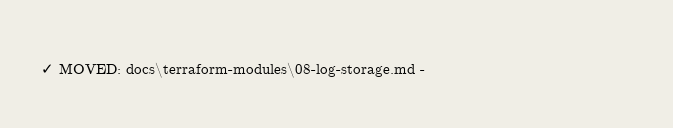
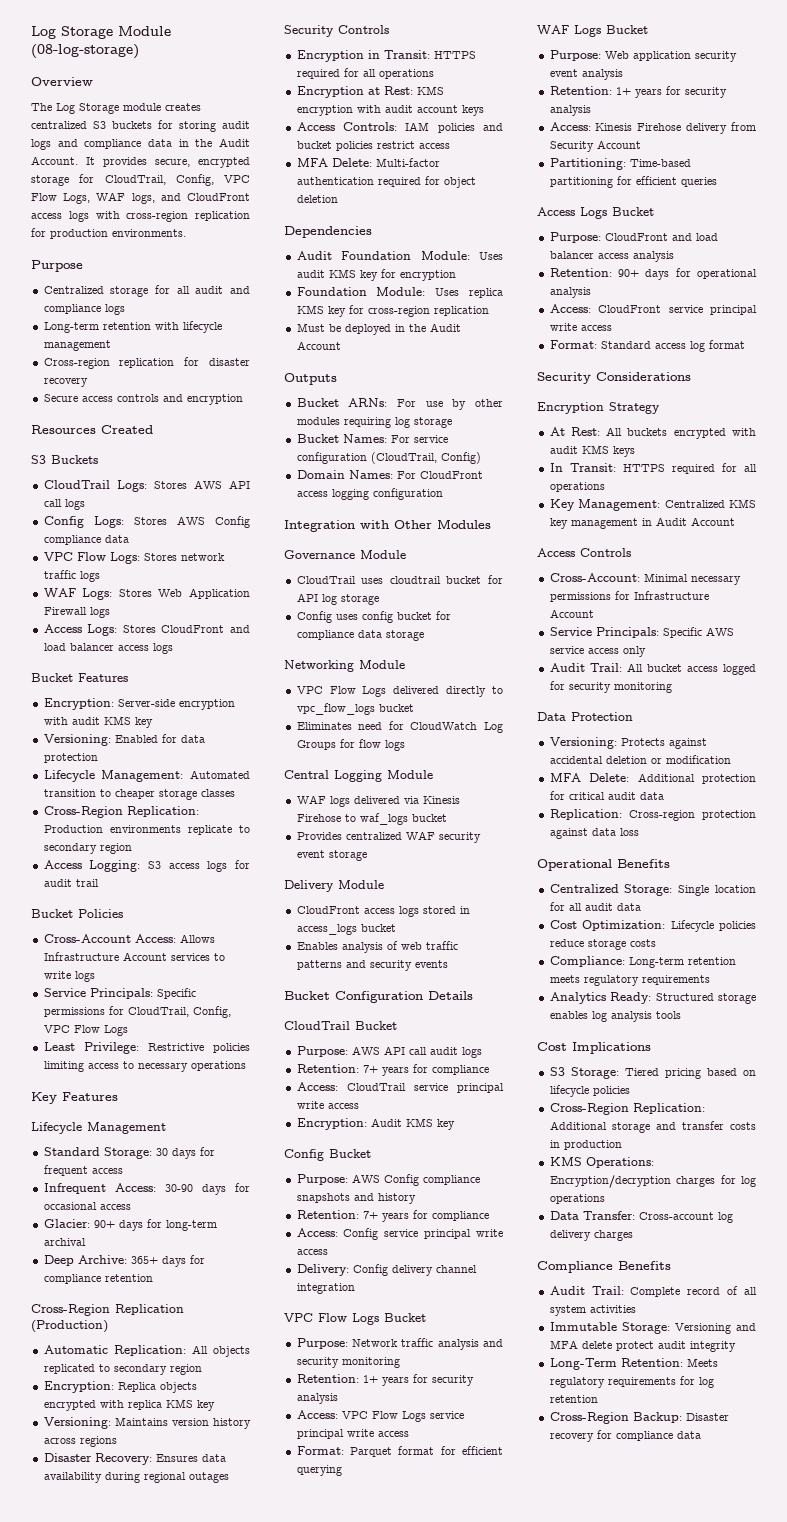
[41,62,425,78] ✓ MOVED: docs\terraform-modules\08-log-storage.md - -> [31,26,171,39] [31,44,139,59] [31,77,93,86] [31,103,201,114] [31,120,250,132] [31,138,250,150] [31,156,250,168] [31,174,250,186] [31,192,250,204] [31,211,250,222] [31,228,186,239] [31,260,83,272] [43,285,250,297] [43,304,125,315] [43,321,222,333] [43,340,111,351] [43,357,250,369] [43,378,88,387] [43,394,243,405] [31,425,153,434] [31,455,98,464] [43,480,251,492] [43,499,85,510] [43,516,250,528] [43,535,129,545] [43,552,225,564] [43,570,100,582] [43,588,250,600] [43,607,110,618] [43,624,250,636] [43,643,173,654] [31,673,128,682] [43,698,235,710] [43,716,153,728] [43,734,205,746] [43,753,98,763] [43,770,250,782] [43,789,235,800] [43,806,199,818] [43,825,250,835] [43,843,132,854] [43,860,250,872] [43,879,99,887] [31,909,123,918] [43,934,215,943] [43,952,225,961] [43,971,95,982] [43,988,196,999] [43,1006,231,1018] [43,1025,128,1036] [43,1042,250,1054] [43,1061,246,1072] [31,1092,118,1104] [31,1122,166,1134] [43,1147,215,1159] [43,1165,123,1176] [43,1183,251,1195] [43,1202,131,1210] [43,1219,217,1231] [43,1238,86,1246] [43,1255,205,1267] [43,1274,153,1284] [31,1304,184,1316] [31,1320,108,1333] [43,1345,250,1357] [43,1364,202,1375] [43,1381,197,1393] [43,1399,215,1411] [43,1417,251,1429] [43,1436,117,1447] [43,1453,226,1465] [43,1472,229,1483] [284,25,389,37] [296,50,476,62] [296,68,434,79] [296,86,444,98] [296,105,484,116] [296,122,503,133] [296,141,450,151] [296,158,440,167] [296,176,476,188] [296,195,338,203] [284,226,372,238] [296,251,503,260] [296,269,456,281] [296,287,503,298] [296,305,489,317] [296,323,461,335] [296,341,341,350] [284,373,337,385] [296,398,503,410] [296,417,452,428] [296,434,448,443] [296,452,481,464] [296,470,483,479] [296,488,443,500] [284,519,491,532] [284,550,406,559] [296,575,503,584] [296,593,379,605] [296,611,451,623] [296,630,424,641] [284,660,405,672] [296,686,503,697] [296,703,414,715] [296,721,503,733] [296,739,405,751] [284,770,433,782] [296,795,460,807] [296,813,447,825] [296,831,481,843] [296,850,367,861] [284,880,384,892] [296,906,470,917] [296,924,396,935] [296,941,458,953] [296,960,448,971] [284,991,473,1003] [284,1021,397,1030] [296,1046,482,1058] [296,1064,489,1076] [296,1082,504,1093] [296,1101,359,1109] [296,1118,455,1130] [284,1149,371,1161] [296,1174,480,1186] [296,1193,416,1204] [296,1210,489,1222] [296,1228,503,1240] [296,1249,328,1255] [296,1264,477,1276] [296,1283,355,1294] [284,1313,426,1325] [296,1338,503,1350] [296,1357,400,1368] [296,1374,474,1386] [296,1393,338,1404] [296,1410,464,1422] [296,1429,409,1439] [296,1446,503,1457] [296,1465,342,1476] [537,25,648,37] [549,50,737,62] [549,69,623,80] [549,86,727,98] [549,105,591,116] [549,122,756,134] [549,140,641,152] [549,158,691,170] [549,176,717,188] [537,207,654,219] [549,232,718,243] [549,251,674,262] [549,268,757,280] [549,287,591,298] [549,304,757,315] [549,323,612,331] [549,340,745,352] [537,372,691,384] [537,402,660,414] [549,427,756,439] [549,445,635,457] [549,463,757,474] [549,482,605,492] [549,499,756,511] [549,517,735,529] [537,548,631,557] [549,573,741,585] [549,591,709,602] [549,609,594,618] [549,627,734,638] [549,646,646,657] [549,663,756,675] [549,681,672,693] [537,712,633,721] [549,737,707,749] [549,755,731,764] [549,773,756,784] [549,791,664,800] [549,809,756,821] [549,828,639,839] [537,859,670,871] [549,884,756,896] [549,902,641,911] [549,920,756,932] [549,939,656,950] [549,956,736,968] [549,975,710,986] [549,992,756,1004] [549,1011,681,1022] [537,1042,651,1054] [549,1067,756,1079] [549,1085,630,1097] [549,1103,705,1115] [549,1121,756,1133] [549,1140,622,1150] [549,1157,654,1168] [549,1175,756,1188] [549,1194,605,1204] [549,1211,733,1223] [549,1230,633,1241] [537,1261,671,1273] [549,1286,757,1297] [549,1305,636,1316] [549,1322,756,1334] [549,1340,736,1352] [549,1358,718,1370] [549,1376,714,1388] [549,1395,598,1403] [549,1412,729,1424] [549,1430,701,1442] Log Storage Module (08-log-storage) // Overview // The Log Storage module creates centralized S3 buckets for storing audit logs and compliance data in the Audit Account. It provides secure, encrypted storage for CloudTrail, Config, VPC Flow Logs, WAF logs, and CloudFront access logs with cross-region replication for production environments. // Purpose // Centralized storage for all audit and compliance logs // Long-term retention with lifecycle management // Cross-region replication for disaster recovery // Secure access controls and encryption // Resources Created // S3 Buckets // CloudTrail Logs: Stores AWS API call logs // Config Logs: Stores AWS Config compliance data // VPC Flow Logs: Stores network traffic logs // WAF Logs: Stores Web Application Firewall logs // Access Logs: Stores CloudFront and load balancer access logs // Bucket Features // Encryption: Server-side encryption with audit KMS key // Versioning: Enabled for data protection // Lifecycle Management: Automated transition to cheaper storage classes // Cross-Region Replication: Production environments replicate to secondary region // Access Logging: S3 access logs for audit trail // Bucket Policies // Cross-Account Access: Allows Infrastructure Account services to write logs // Service Principals: Specific permissions for CloudTrail, Config, VPC Flow Logs // Least Privilege: Restrictive policies limiting access to necessary operations // Key Features // Lifecycle Management // Standard Storage: 30 days for frequent access // Infrequent Access: 30-90 days for occasional access // Glacier: 90+ days for long-term archival // Deep Archive: 365+ days for compliance retention // Cross-Region Replication (Production) // Automatic Replication: All objects replicated to secondary region // Encryption: Replica objects encrypted with replica KMS key // Versioning: Maintains version history across regions // Disaster Recovery: Ensures data availability during regional outages // Security Controls // Encryption in Transit: HTTPS required for all operations // Encryption at Rest: KMS encryption with audit account keys // Access Controls: IAM policies and bucket policies restrict access // MFA Delete: Multi-factor authentication required for object deletion // Dependencies // Audit Foundation Module: Uses audit KMS key for encryption // Foundation Module: Uses replica KMS key for cross-region replication // Must be deployed in the Audit Account // Outputs // Bucket ARNs: For use by other modules requiring log storage // Bucket Names: For service configuration (CloudTrail, Config) // Domain Names: For CloudFront access logging configuration // Integration with Other Modules // Governance Module // CloudTrail uses cloudtrail bucket for API log storage // Config uses config bucket for compliance data storage // Networking Module // VPC Flow Logs delivered directly to vpc_flow_logs bucket // Eliminates need for CloudWatch Log Groups for flow logs // Central Logging Module // WAF logs delivered via Kinesis Firehose to waf_logs bucket // Provides centralized WAF security event storage // Delivery Module // CloudFront access logs stored in access_logs bucket // Enables analysis of web traffic patterns and security events // Bucket Configuration Details // CloudTrail Bucket // Purpose: AWS API call audit logs // Retention: 7+ years for compliance // Access: CloudTrail service principal write access // Encryption: Audit KMS key // Config Bucket // Purpose: AWS Config compliance snapshots and history // Retention: 7+ years for compliance // Access: Config service principal write access // Delivery: Config delivery channel integration // VPC Flow Logs Bucket // Purpose: Network traffic analysis and security monitoring // Retention: 1+ years for security analysis // Access: VPC Flow Logs service principal write access // Format: Parquet format for efficient querying // WAF Logs Bucket // Purpose: Web application security event analysis // Retention: 1+ years for security analysis // Access: Kinesis Firehose delivery from Security Account // Partitioning: Time-based partitioning for efficient queries // Access Logs Bucket // Purpose: CloudFront and load balancer access analysis // Retention: 90+ days for operational analysis // Access: CloudFront service principal write access // Format: Standard access log format // Security Considerations // Encryption Strategy // At Rest: All buckets encrypted with audit KMS keys // In Transit: HTTPS required for all operations // Key Management: Centralized KMS key management in Audit Account // Access Controls // Cross-Account: Minimal necessary permissions for Infrastructure Account // Service Principals: Specific AWS service access only // Audit Trail: All bucket access logged for security monitoring // Data Protection // Versioning: Protects against accidental deletion or modification // MFA Delete: Additional protection for critical audit data // Replication: Cross-region protection against data loss // Operational Benefits // Centralized Storage: Single location for all audit data // Cost Optimization: Lifecycle policies reduce storage costs // Compliance: Long-term retention meets regulatory requirements // Analytics Ready: Structured storage enables log analysis tools // Cost Implications // S3 Storage: Tiered pricing based on lifecycle policies // Cross-Region Replication: Additional storage and transfer costs in production // KMS Operations: Encryption/decryption charges for log operations // Data Transfer: Cross-account log delivery charges // Compliance Benefits // Audit Trail: Complete record of all system activities // Immutable Storage: Versioning and MFA delete protect audit integrity // Long-Term Retention: Meets regulatory requirements for log retention // Cross-Region Backup: Disaster recovery for compliance data

